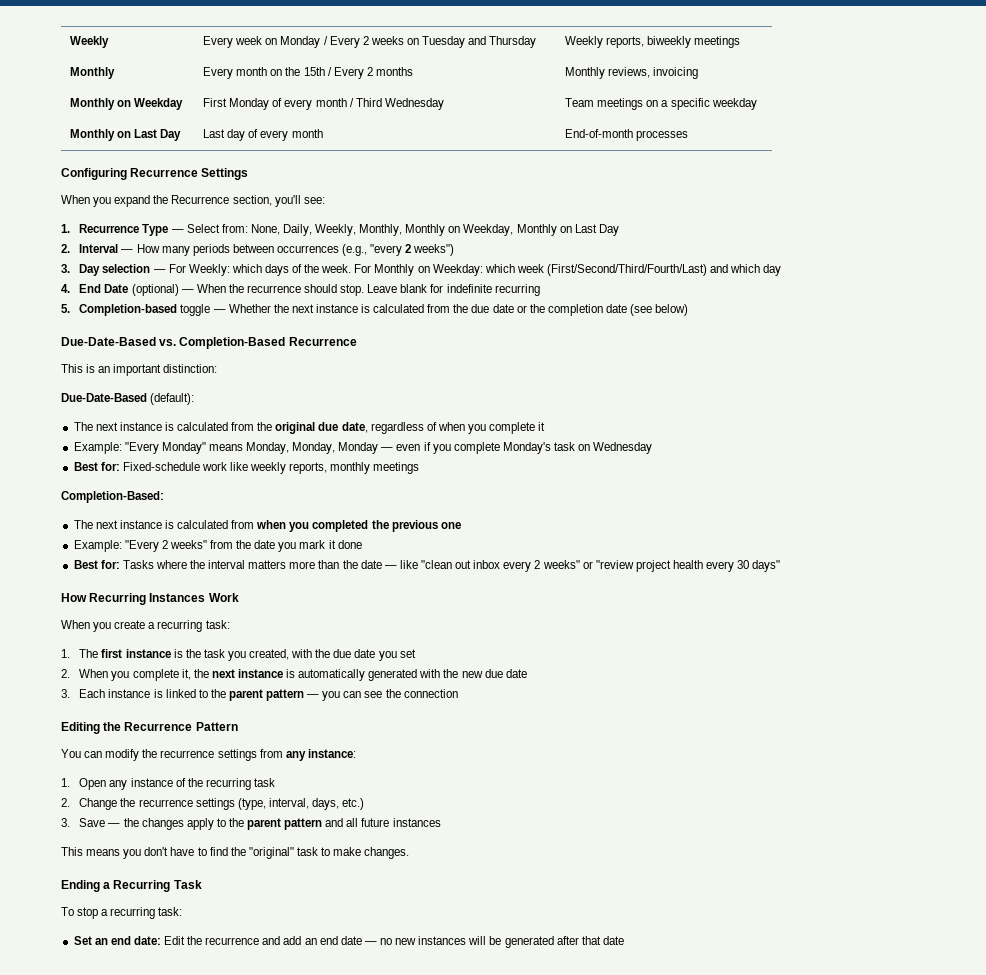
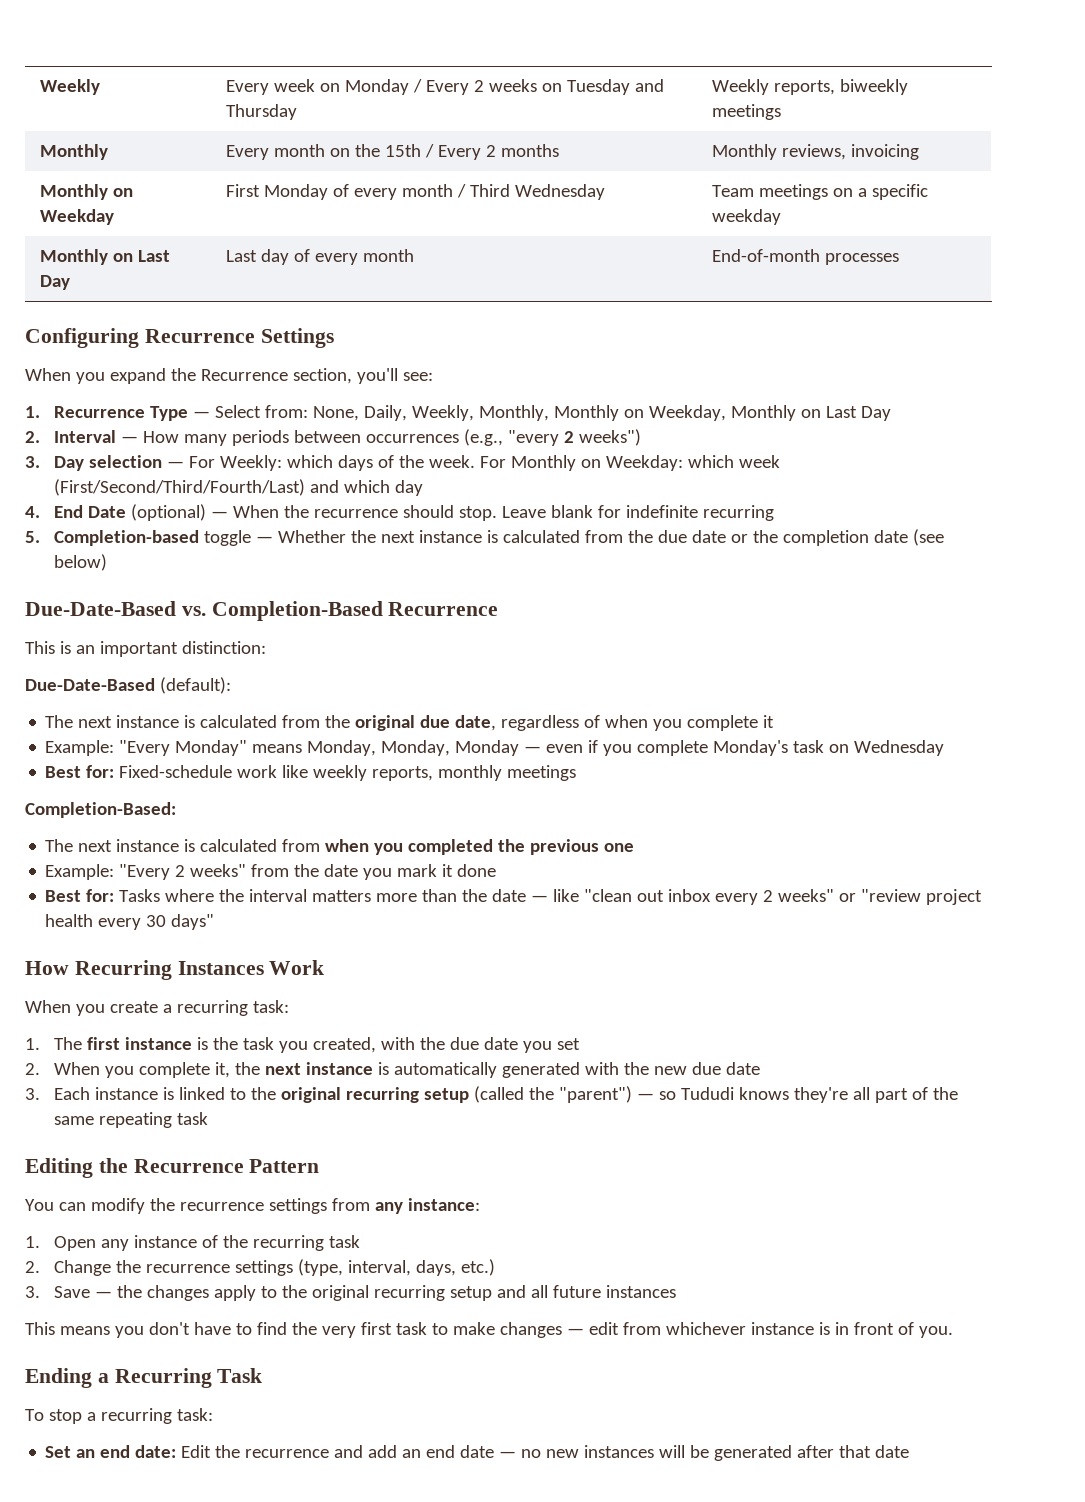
[228,689,458,701] parent pattern — you can see the connection -> [280,1086,958,1103] [53,1112,208,1128] original recurring setup (called the "parent") — so Tududi knows they're all part of the same repeating task
[247,818,323,830] parent pattern -> [311,1285,492,1301] original recurring setup
[248,847,294,859] "original" -> [321,1322,392,1338] very first
[364,847,410,859] changes. -> [499,1322,953,1338] changes — edit from whichever instance is in front of you.

